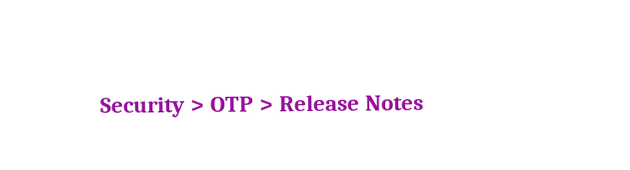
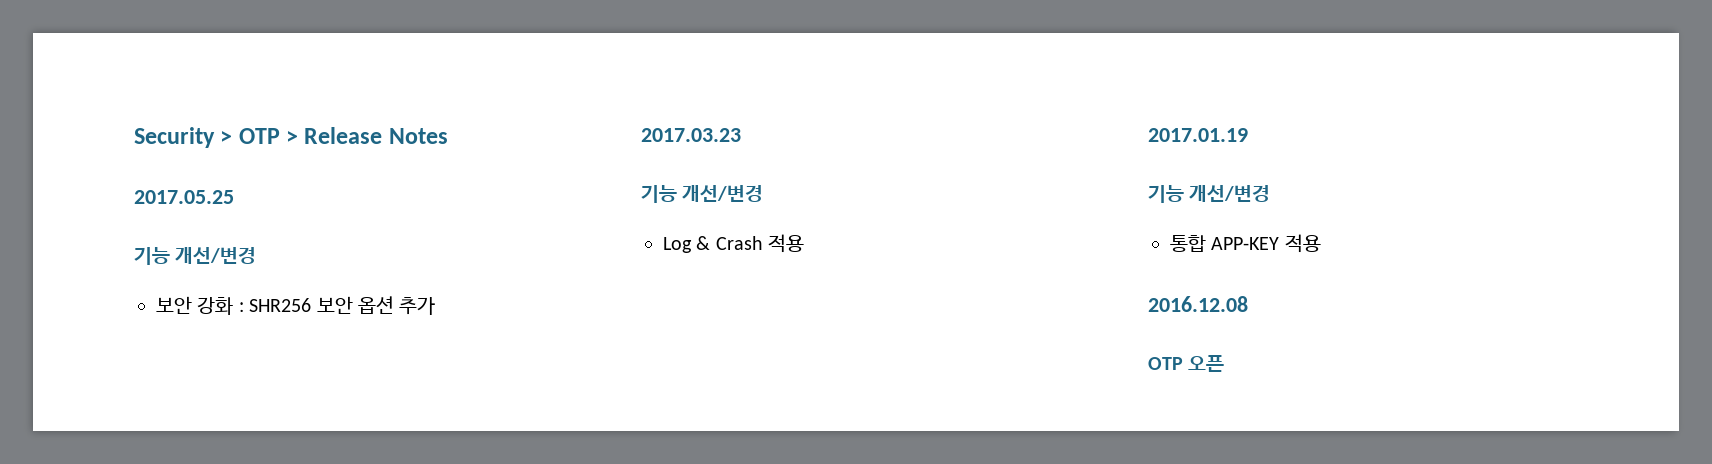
(425, 103) none -> [134,190,234,204] [134,247,257,265] [156,296,436,315] [641,128,741,142] [641,185,764,203] [663,234,805,253] [1148,128,1248,142] [1148,185,1271,203] [1170,234,1321,253] [1148,296,1248,312] [1148,355,1225,372] // 2017.05.25 // 기능 개선/변경 // 보안 강화 : SHR256 보안 옵션 추가 // 2017.03.23 // 기능 개선/변경 // Log & Crash 적용 // 2017.01.19 // 기능 개선/변경 // 통합 APP-KEY 적용 // 2016.12.08 // OTP 오픈

